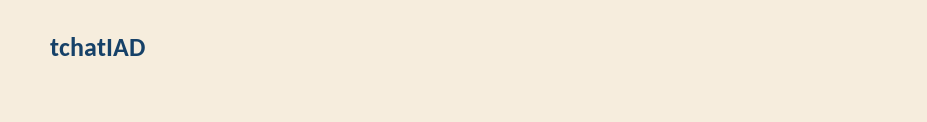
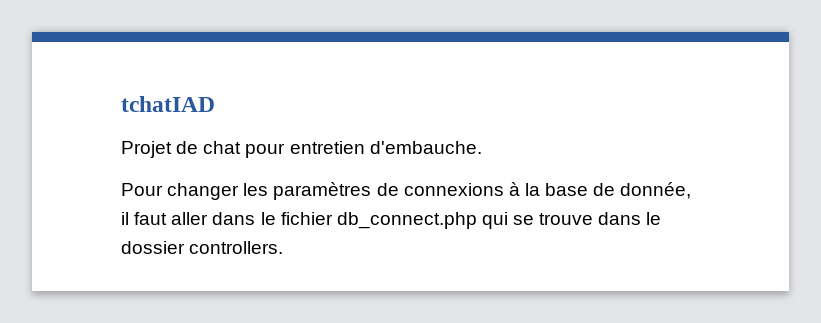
(145, 46) none -> [121,141,482,158] [121,182,692,200] [121,212,662,229] [121,241,284,254] // Projet de chat pour entretien d'embauche. // Pour changer les paramètres de connexions à la base de donnée, il faut aller dans le fichier db_connect.php qui se trouve dans le dossier controllers.

